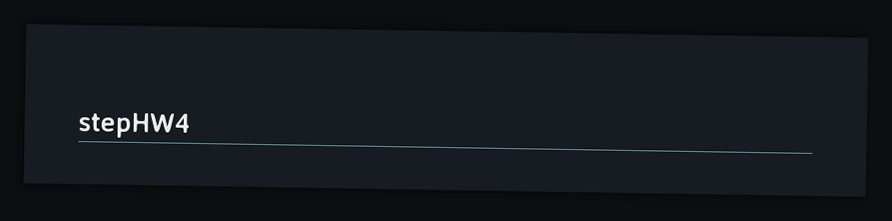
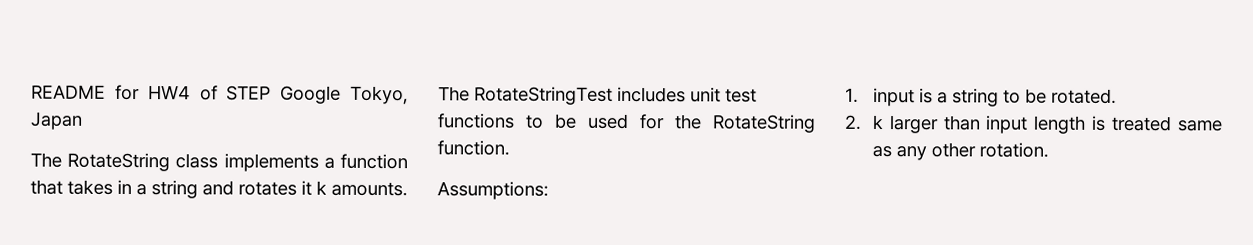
[78,112,190,139] stepHW4 -> [31,84,409,105] [30,111,83,130] [30,152,408,172] [30,179,408,199] [438,86,757,105] [437,113,816,133] [437,140,510,156] [437,181,549,200] [845,87,1117,107] [844,114,1223,134] [871,142,1049,161] README for HW4 of STEP Google Tokyo, Japan // The RotateString class implements a function that takes in a string and rotates it k amounts. The RotateStringTest includes unit test functions to be used for the RotateString function. // Assumptions: // 1. input is a string to be rotated. // 2. k larger than input length is treated same as any other rotation.

